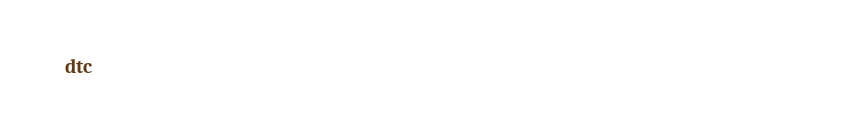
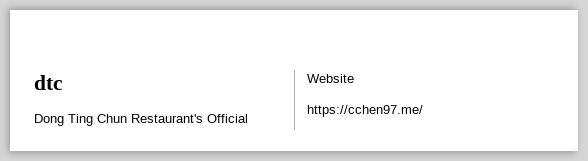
(92, 65) none -> [34,114,248,126] [307,74,354,83] [307,105,423,117] // Dong Ting Chun Restaurant's Official Website // https://cchen97.me/

